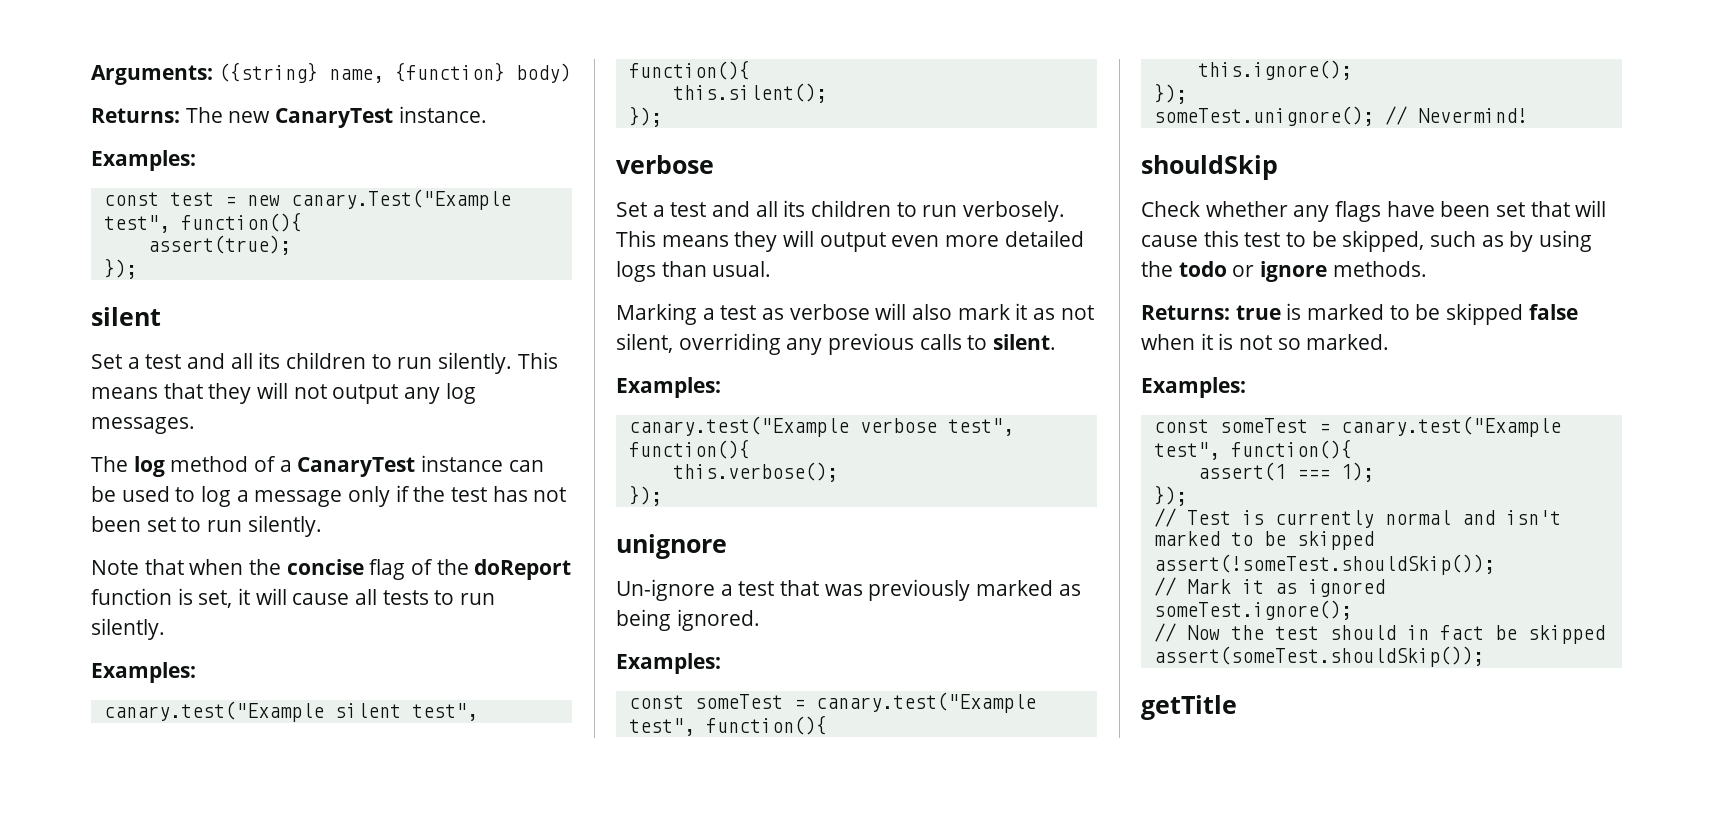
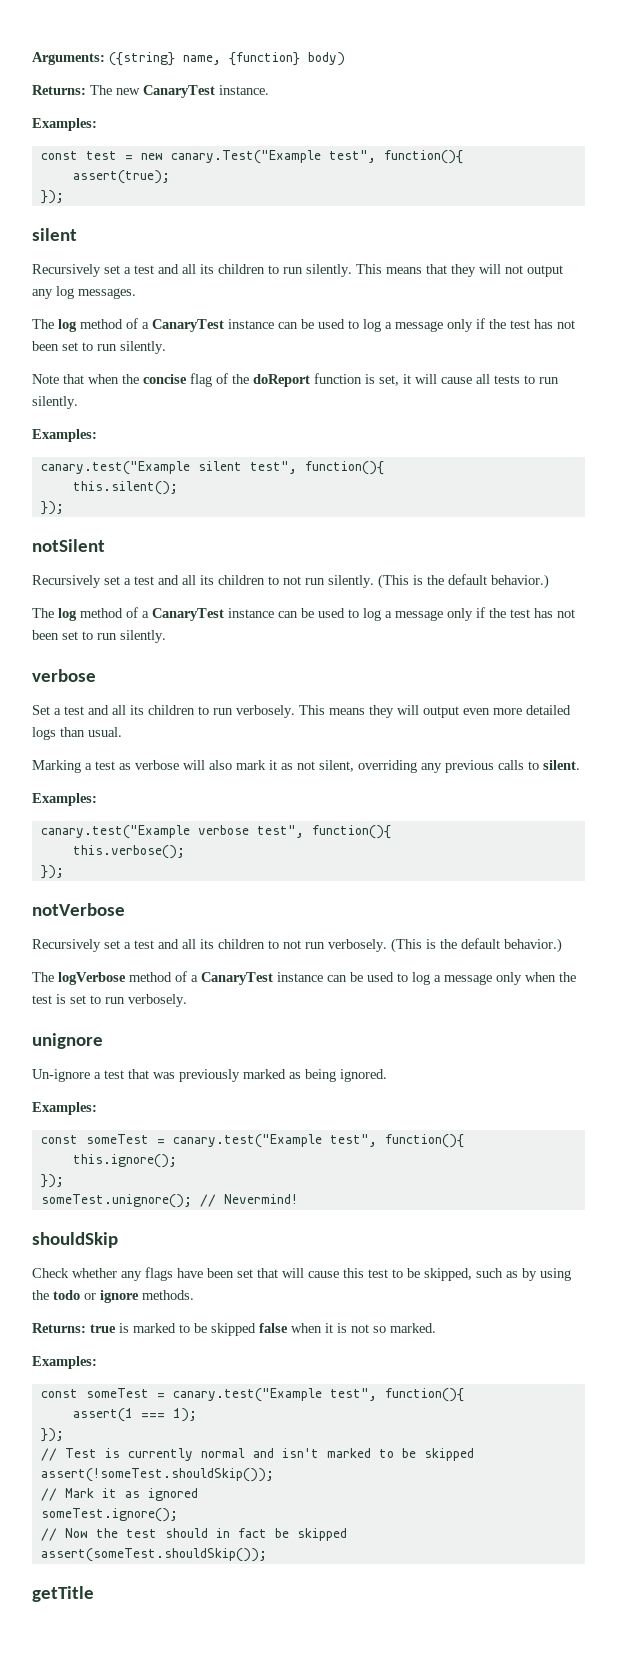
[91,354,122,369] Set -> [32,264,120,277] Recursively set
(662, 116) none -> [32,539,105,552] [32,574,549,589] [32,607,575,621] [32,630,166,643] // notSilent // Recursively set a test and all its children to not run silently. (This is the default behavior.) // The log method of a CanaryTest instance can be used to log a message only if the test has not been set to run silently.
(662, 495) none -> [32,903,125,916] [32,938,562,953] [32,971,576,985] [32,994,187,1007] // notVerbose // Recursively set a test and all its children to not run verbosely. (This is the default behavior.) // The logVerbose method of a CanaryTest instance can be used to log a message only when the test is set to run verbosely.

